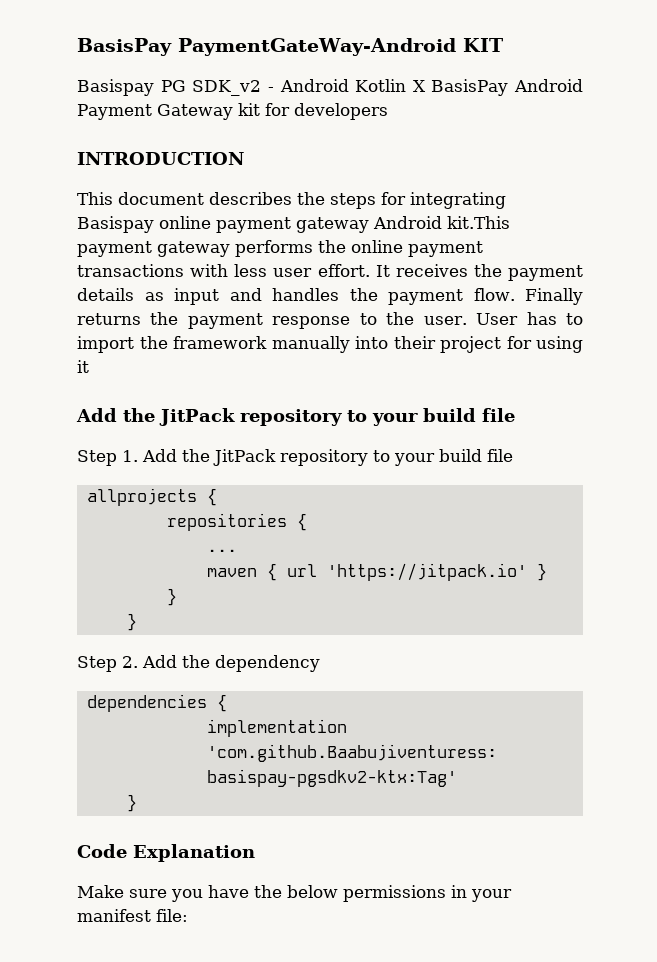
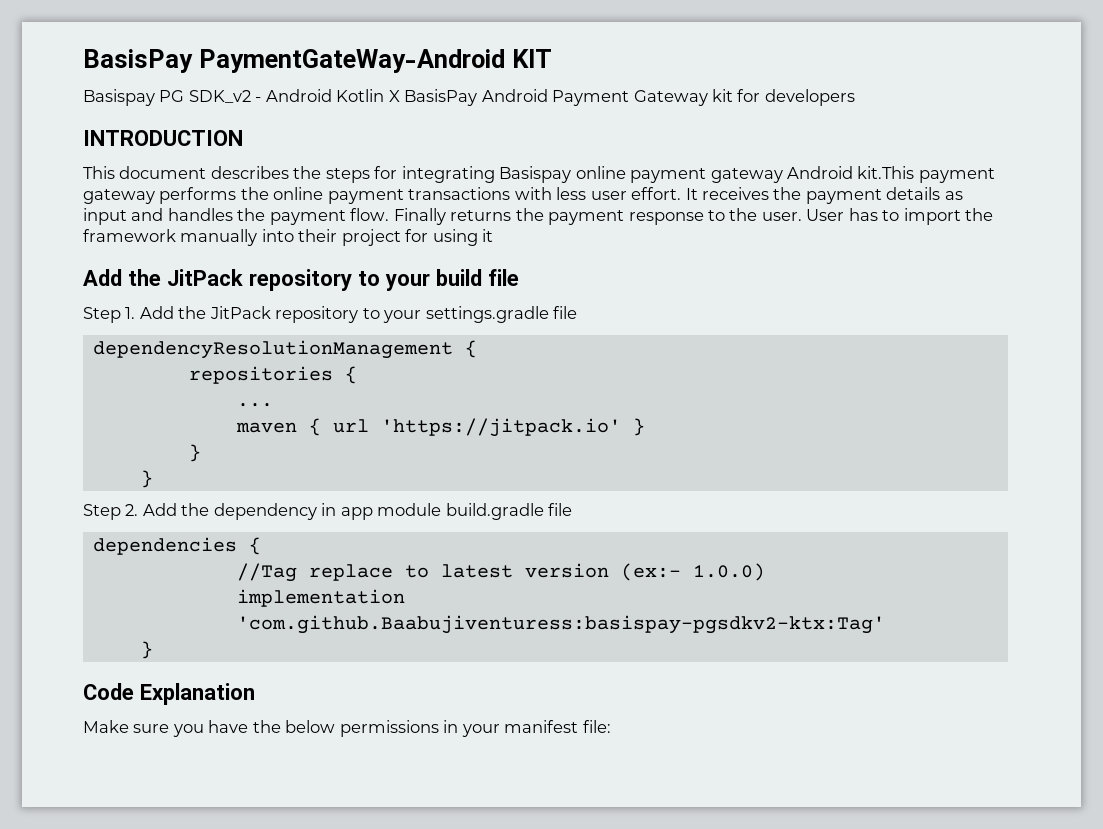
[439,449,513,462] [86,488,197,506] build file // allprojects -> [425,306,578,323] [92,340,453,359] settings.gradle file // dependencyResolutionManagement
[86,694,227,712] // dependencies { -> [321,503,573,520] [92,537,261,555] [236,563,765,582] in app module build.gradle file // dependencies { // //Tag replace to latest version (ex:- 1.0.0)

